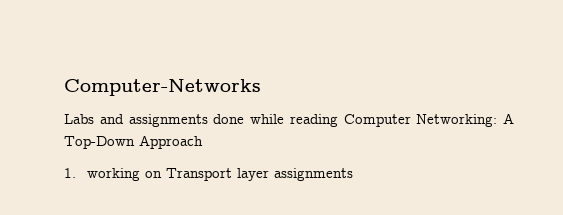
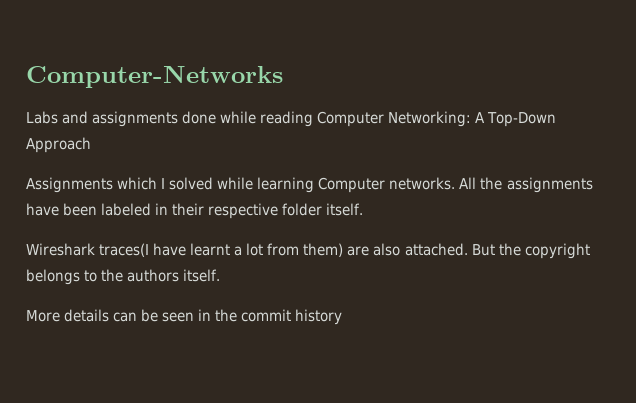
[64,168,353,181] 1. working on Transport layer assignments -> [26,177,593,193] [26,203,364,219] [26,243,590,259] [26,269,221,285] [26,309,343,325] Assignments which I solved while learning Computer networks. All the assignments have been labeled in their respective folder itself. // Wireshark traces(I have learnt a lot from them) are also attached. But the copyright belongs to the authors itself. // More details can be seen in the commit history

